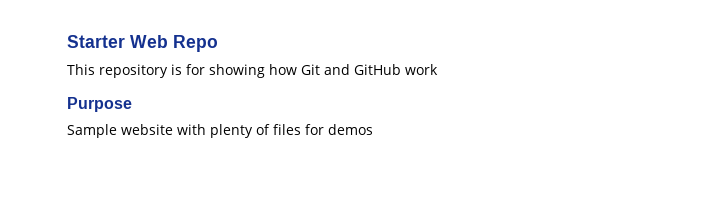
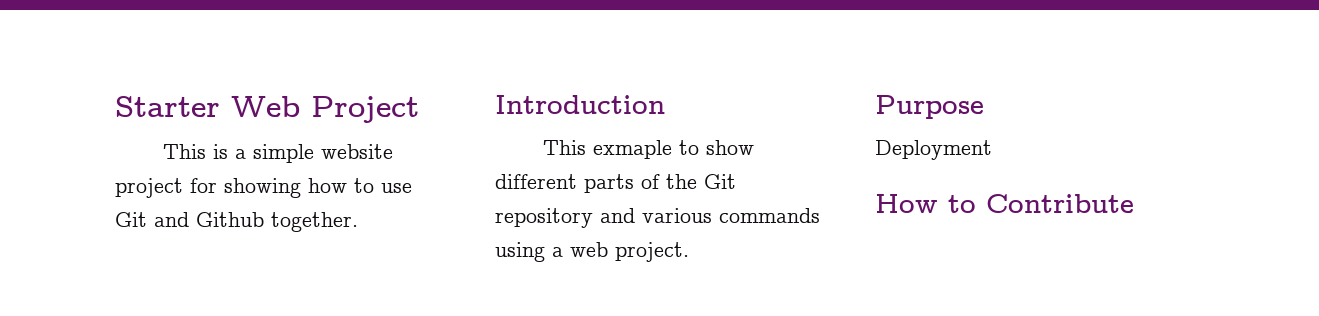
[173,35,218,52] [67,64,438,78] [67,97,132,112] [67,124,373,138] Repo // This repository is for showing how Git and GitHub work // Purpose // Sample website with plenty of files for demos -> [311,96,419,123] [162,144,393,163] [115,178,412,198] [115,212,358,232] [495,95,665,114] [542,140,754,159] [495,174,736,193] [495,208,820,228] [495,242,689,262] [875,95,984,119] [875,140,992,160] [875,194,1134,213] Project // This is a simple website project for showing how to use Git and Github together. // Introduction // This exmaple to show different parts of the Git repository and various commands using a web project. // Purpose // Deployment // How to Contribute

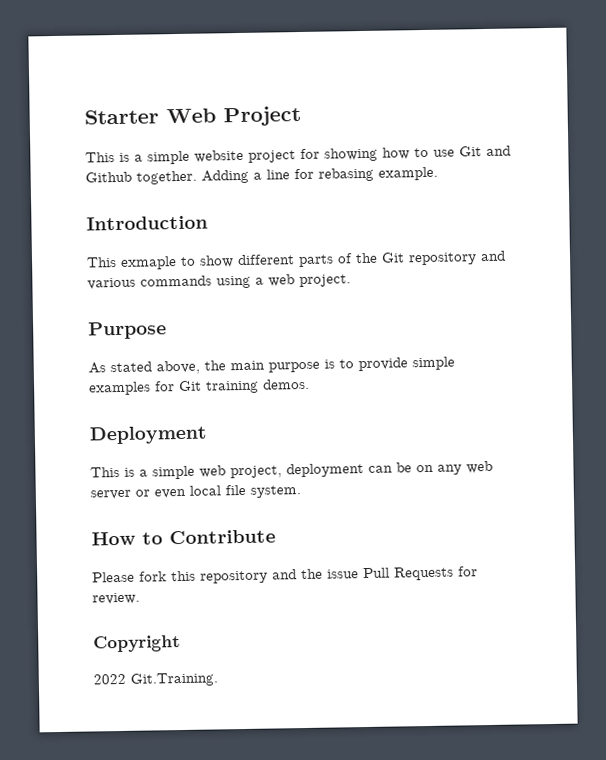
(358, 222) none -> [201,166,438,184] Adding a line for rebasing example.
[875,140,992,160] [875,194,1134,213] Deployment // How to Contribute -> [88,356,455,375] [89,378,310,396] [89,425,208,445] [90,460,493,480] [90,484,301,500] [91,529,276,546] [92,566,478,584] [92,592,140,605] [93,635,181,653] [93,672,218,687] As stated above, the main purpose is to provide simple examples for Git training demos. // Deployment // This is a simple web project, deployment can be on any web server or even local file system. // How to Contribute // Please fork this repository and the issue Pull Requests for review. // Copyright // 2022 Git.Training.

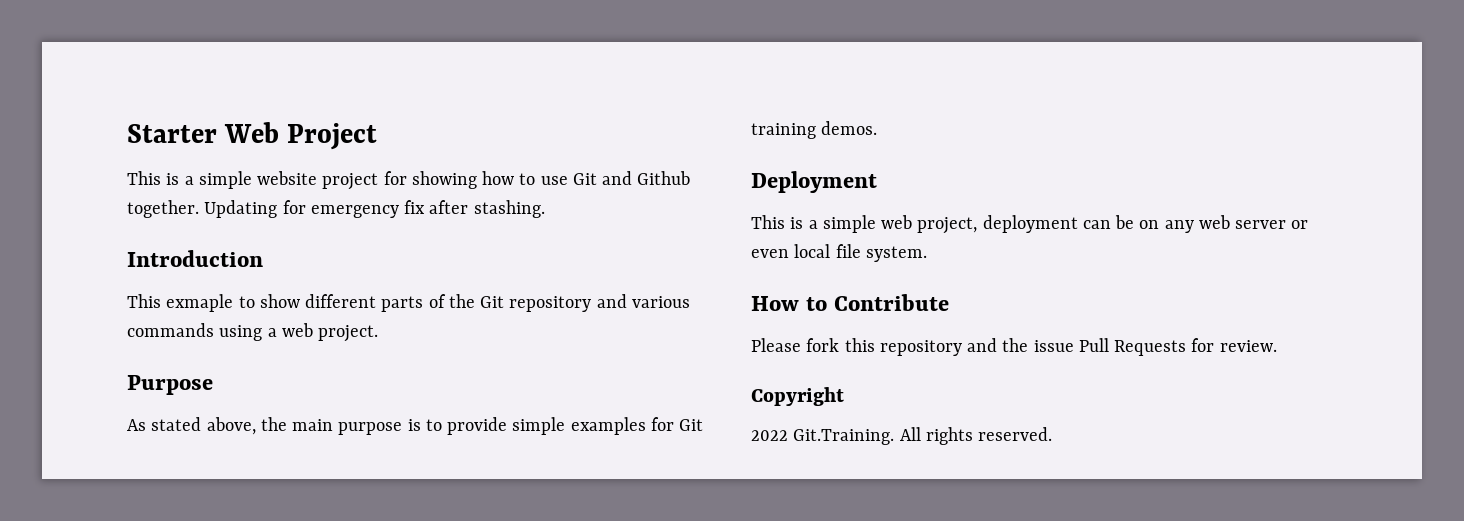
[201,166,438,184] Adding a line for rebasing example. -> [204,200,545,218] Updating for emergency fix after stashing.
(218, 679) none -> [899,427,1053,445] All rights reserved.

